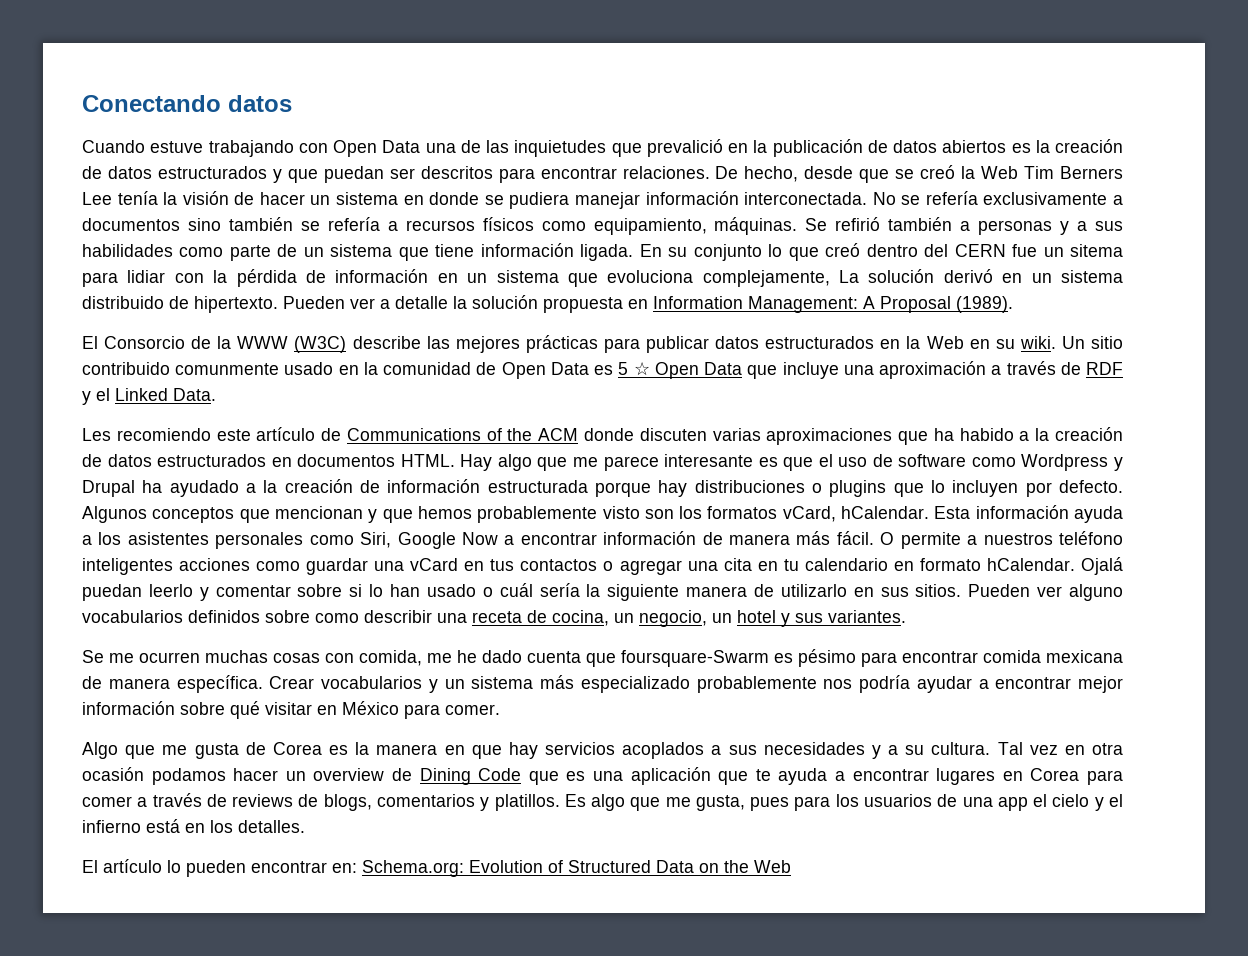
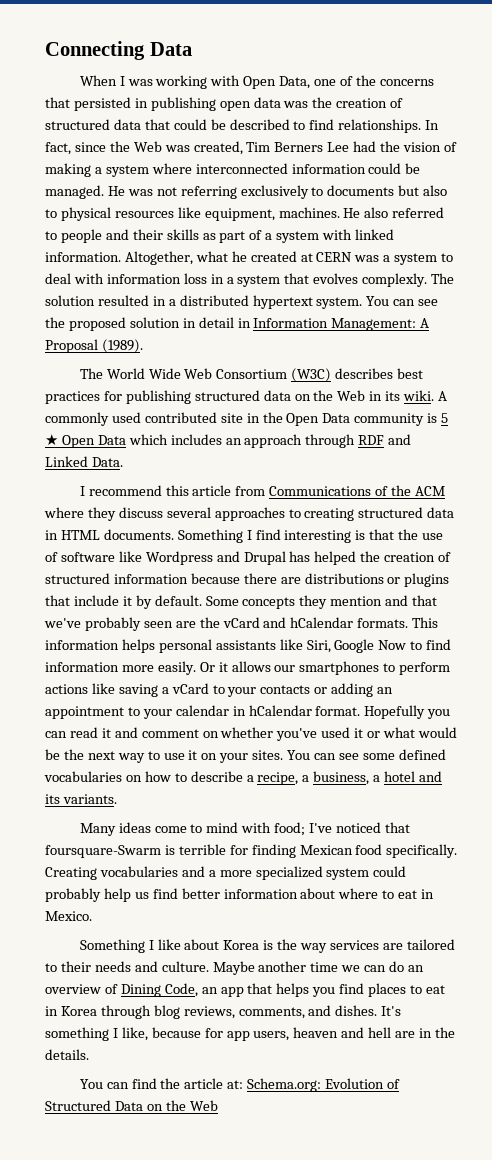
[82,95,292,112] [82,139,1123,157] [82,165,1124,183] [82,191,1123,209] [82,217,1124,235] [82,243,1123,261] [82,269,1124,287] [82,295,648,313] Conectando datos // Cuando estuve trabajando con Open Data una de las inquietudes que prevalició en la publicación de datos abiertos es la creación de datos estructurados y que puedan ser descritos para encontrar relaciones. De hecho, desde que se creó la Web Tim Berners Lee tenía la visión de hacer un sistema en donde se pudiera manejar información interconectada. No se refería exclusivamente a documentos sino también se refería a recursos físicos como equipamiento, máquinas. Se refirió también a personas y a sus habilidades como parte de un sistema que tiene información ligada. En su conjunto lo que creó dentro del CERN fue un sitema para lidiar con la pérdida de información en un sistema que evoluciona complejamente, La solución derivó en un sistema distribuido de hipertexto. Pueden ver a detalle la solución propuesta en -> [45,41,192,60] [79,75,434,89] [45,97,404,111] [45,119,440,133] [45,141,457,155] [45,163,421,177] [45,185,448,199] [45,207,445,221] [45,229,395,243] [45,251,454,265] [45,273,455,287] [45,295,439,309] [45,317,251,331] Connecting Data // When I was working with Open Data, one of the concerns that persisted in publishing open data was the creation of structured data that could be described to find relationships. In fact, since the Web was created, Tim Berners Lee had the vision of making a system where interconnected information could be managed. He was not referring exclusively to documents but also to physical resources like equipment, machines. He also referred to people and their skills as part of a system with linked information. Altogether, what he created at CERN was a system to deal with information loss in a system that evolves complexly. The solution resulted in a distributed hypertext system. You can see the proposed solution in detail in
[82,335,1123,353] [82,361,1123,379] [82,388,216,405] [82,427,1124,445] [82,454,1123,471] [82,479,1124,497] [82,505,1123,523] [82,531,1124,549] [82,557,1123,575] [82,583,1124,601] [82,610,906,627] [82,649,1123,667] [82,675,1123,693] [82,701,500,719] [82,742,1123,759] [82,767,1124,785] [82,793,1123,811] [82,819,305,833] [82,859,357,877] El Consorcio de la WWW (W3C) describe las mejores prácticas para publicar datos estructurados en la Web en su wiki. Un sitio contribuido comunmente usado en la comunidad de Open Data es 5 ☆ Open Data que incluye una aproximación a través de RDF y el Linked Data. // Les recomiendo este artículo de Communications of the ACM donde discuten varias aproximaciones que ha habido a la creación de datos estructurados en documentos HTML. Hay algo que me parece interesante es que el uso de software como Wordpress y Drupal ha ayudado a la creación de información estructurada porque hay distribuciones o plugins que lo incluyen por defecto. Algunos conceptos que mencionan y que hemos probablemente visto son los formatos vCard, hCalendar. Esta información ayuda a los asistentes personales como Siri, Google Now a encontrar información de manera más fácil. O permite a nuestros teléfono inteligentes acciones como guardar una vCard en tus contactos o agregar una cita en tu calendario en formato hCalendar. Ojalá puedan leerlo y comentar sobre si lo han usado o cuál sería la siguiente manera de utilizarlo en sus sitios. Pueden ver alguno vocabularios definidos sobre como describir una receta de cocina, un negocio, un hotel y sus variantes. // Se me ocurren muchas cosas con comida, me he dado cuenta que foursquare-Swarm es pésimo para encontrar comida mexicana de manera específica. Crear vocabularios y un sistema más especializado probablemente nos podría ayudar a encontrar mejor información sobre qué visitar en México para comer. // Algo que me gusta de Corea es la manera en que hay servicios acoplados a sus necesidades y a su cultura. Tal vez en otra ocasión podamos hacer un overview de Dining Code que es una aplicación que te ayuda a encontrar lugares en Corea para comer a través de reviews de blogs, comentarios y platillos. Es algo que me gusta, pues para los usuarios de una app el cielo y el infierno está en los detalles. // El artículo lo pueden encontrar en: -> [79,368,424,382] [45,390,448,404] [45,412,449,426] [45,434,412,448] [45,456,123,467] [79,485,446,496] [44,507,455,521] [45,529,444,543] [45,551,452,565] [45,573,450,587] [45,595,438,609] [44,617,439,631] [45,639,452,653] [45,661,451,675] [45,683,394,697] [45,705,451,719] [45,727,457,741] [45,749,446,763] [44,771,443,785] [45,794,117,804] [79,822,410,836] [45,844,458,858] [45,866,407,880] [45,888,435,902] [45,911,92,921] [79,939,455,953] [45,961,425,975] [45,983,445,997] [45,1005,402,1019] [45,1027,455,1041] [45,1049,89,1060] [79,1078,244,1089] The World Wide Web Consortium (W3C) describes best practices for publishing structured data on the Web in its wiki. A commonly used contributed site in the Open Data community is 5 ★ Open Data which includes an approach through RDF and Linked Data. // I recommend this article from Communications of the ACM where they discuss several approaches to creating structured data in HTML documents. Something I find interesting is that the use of software like Wordpress and Drupal has helped the creation of structured information because there are distributions or plugins that include it by default. Some concepts they mention and that we've probably seen are the vCard and hCalendar formats. This information helps personal assistants like Siri, Google Now to find information more easily. Or it allows our smartphones to perform actions like saving a vCard to your contacts or adding an appointment to your calendar in hCalendar format. Hopefully you can read it and comment on whether you've used it or what would be the next way to use it on your sites. You can see some defined vocabularies on how to describe a recipe, a business, a hotel and its variants. // Many ideas come to mind with food; I've noticed that foursquare-Swarm is terrible for finding Mexican food specifically. Creating vocabularies and a more specialized system could probably help us find better information about where to eat in Mexico. // Something I like about Korea is the way services are tailored to their needs and culture. Maybe another time we can do an overview of Dining Code, an app that helps you find places to eat in Korea through blog reviews, comments, and dishes. It's something I like, because for app users, heaven and hell are in the details. // You can find the article at:

